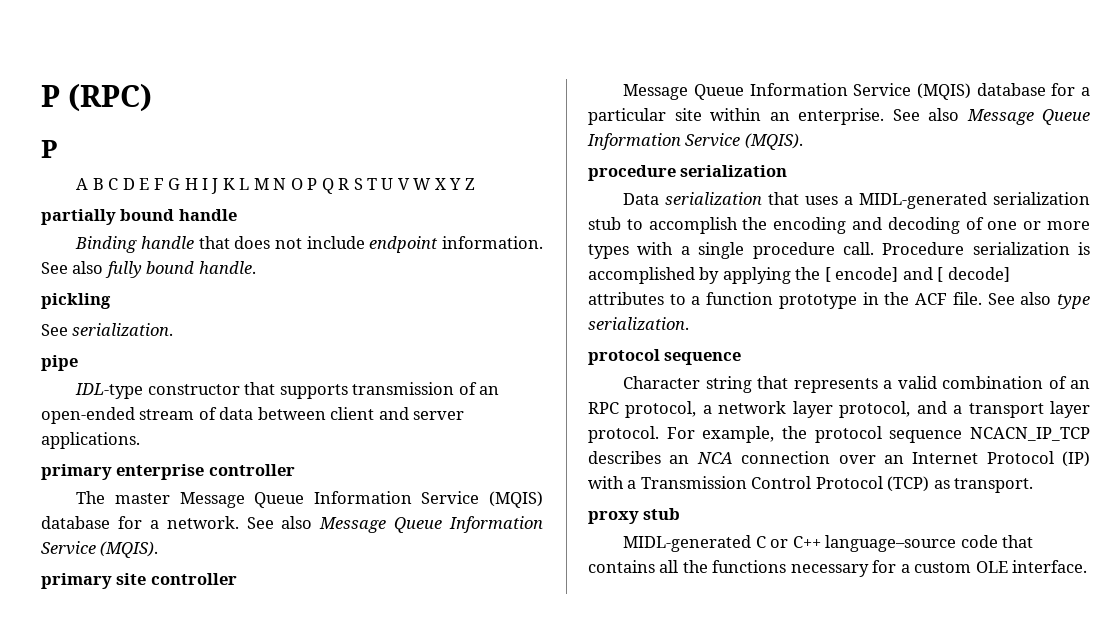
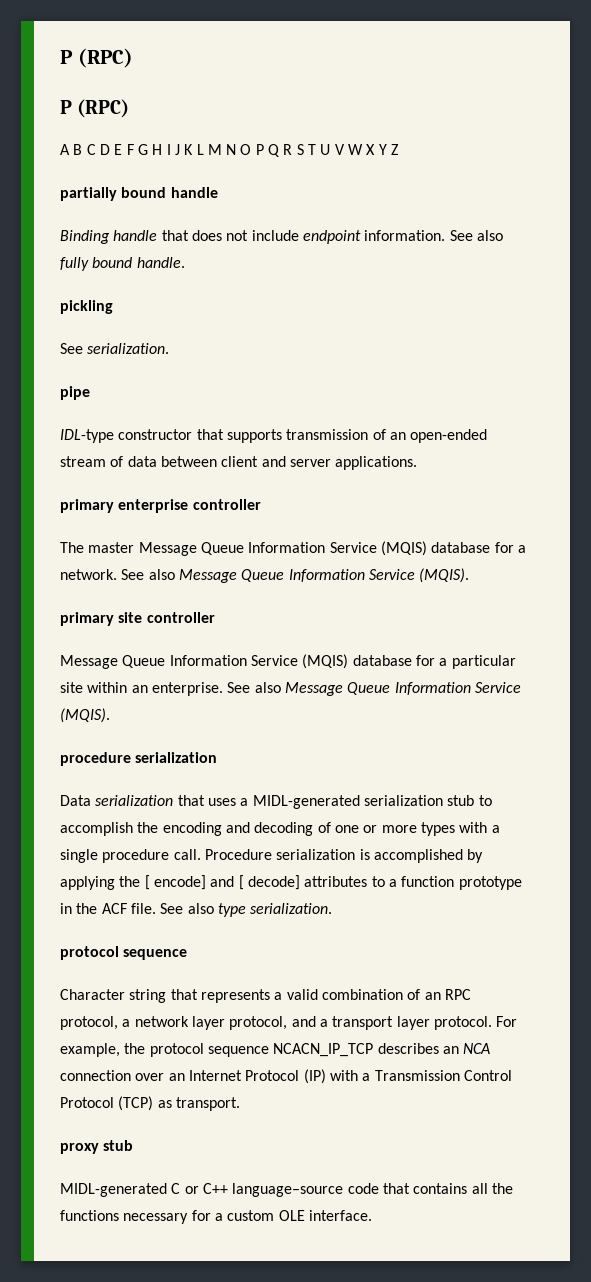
(58, 149) none -> [77,99,130,118] (RPC)

